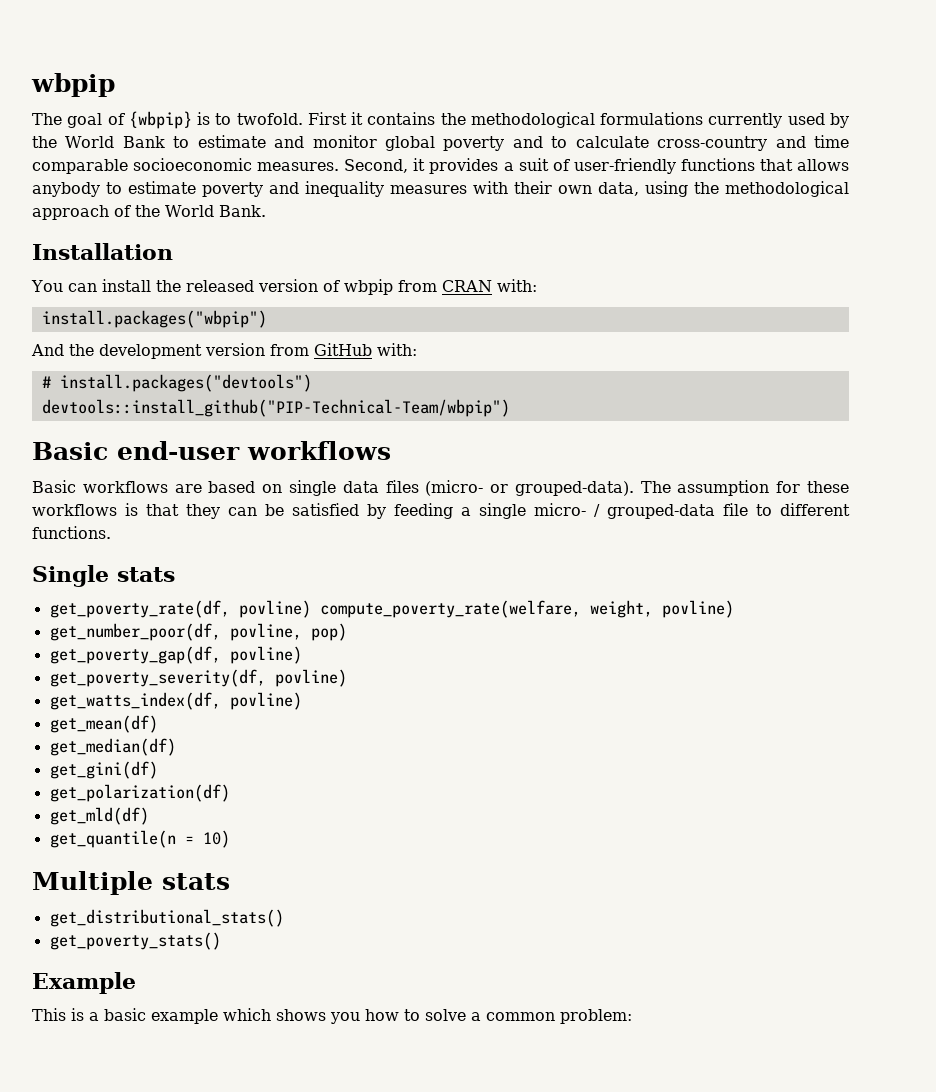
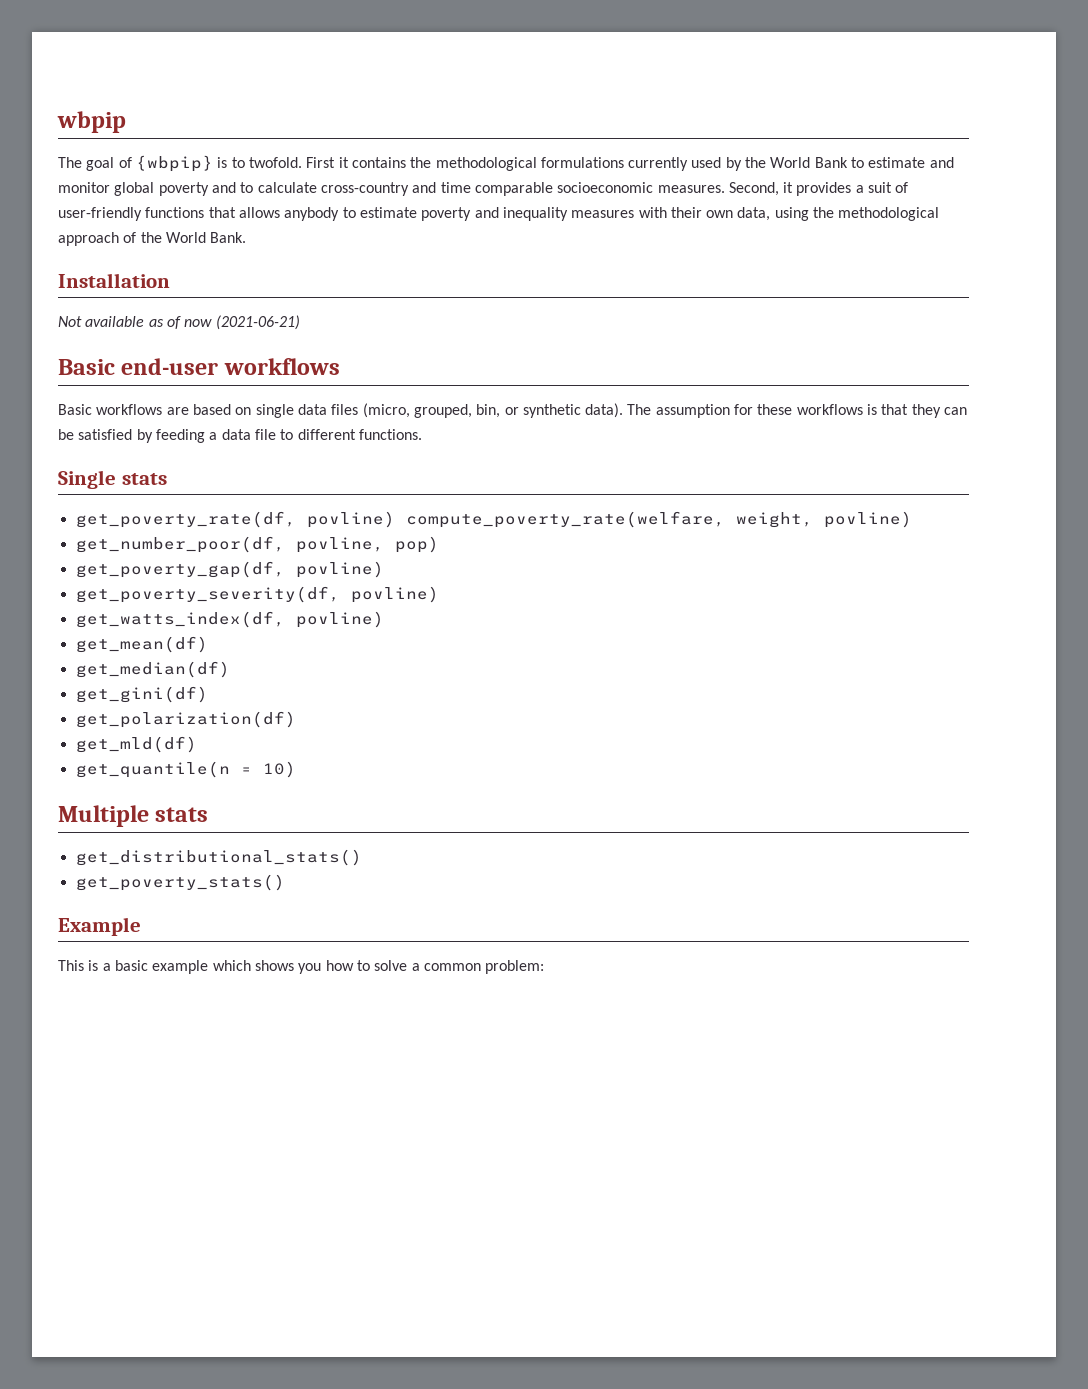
[31,279,537,295] [41,310,267,328] [31,343,417,359] [41,374,312,392] [41,399,510,417] You can install the released version of wbpip from CRAN with: // install.packages("wbpip") // And the development version from GitHub with: // # install.packages("devtools") // devtools::install_github("PIP-Technical-Team/wbpip") -> [58,315,300,330] Not available as of now (2021-06-21)
[425,480,634,496] (micro- or grouped-data). -> [362,403,624,418] (micro, grouped, bin, or synthetic data).
[479,503,715,519] single micro- / grouped-data -> [221,429,251,440] data

